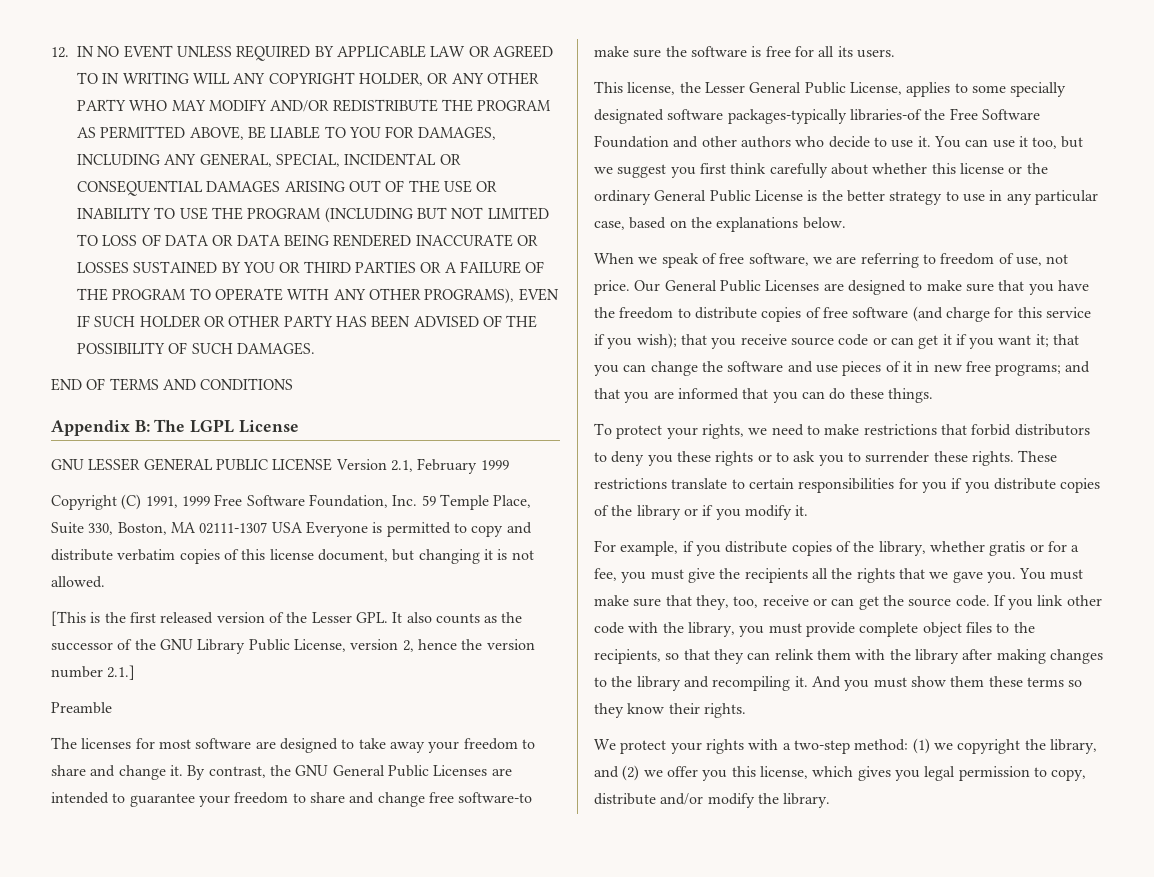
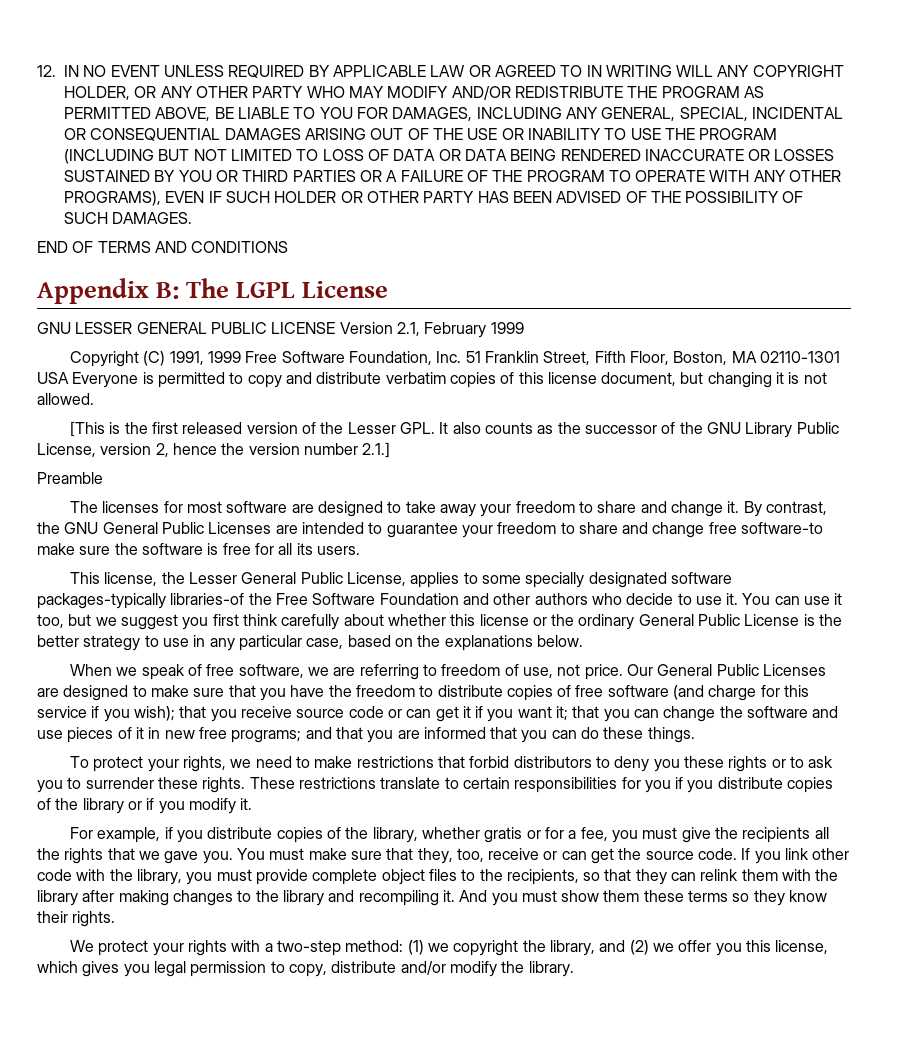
[421,494,532,510] [51,522,114,535] 59 Temple Place, Suite 330, -> [465,351,669,365] 51 Franklin Street, Fifth Floor,
[199,522,268,534] 02111-1307 -> [759,351,840,363] 02110-1301

